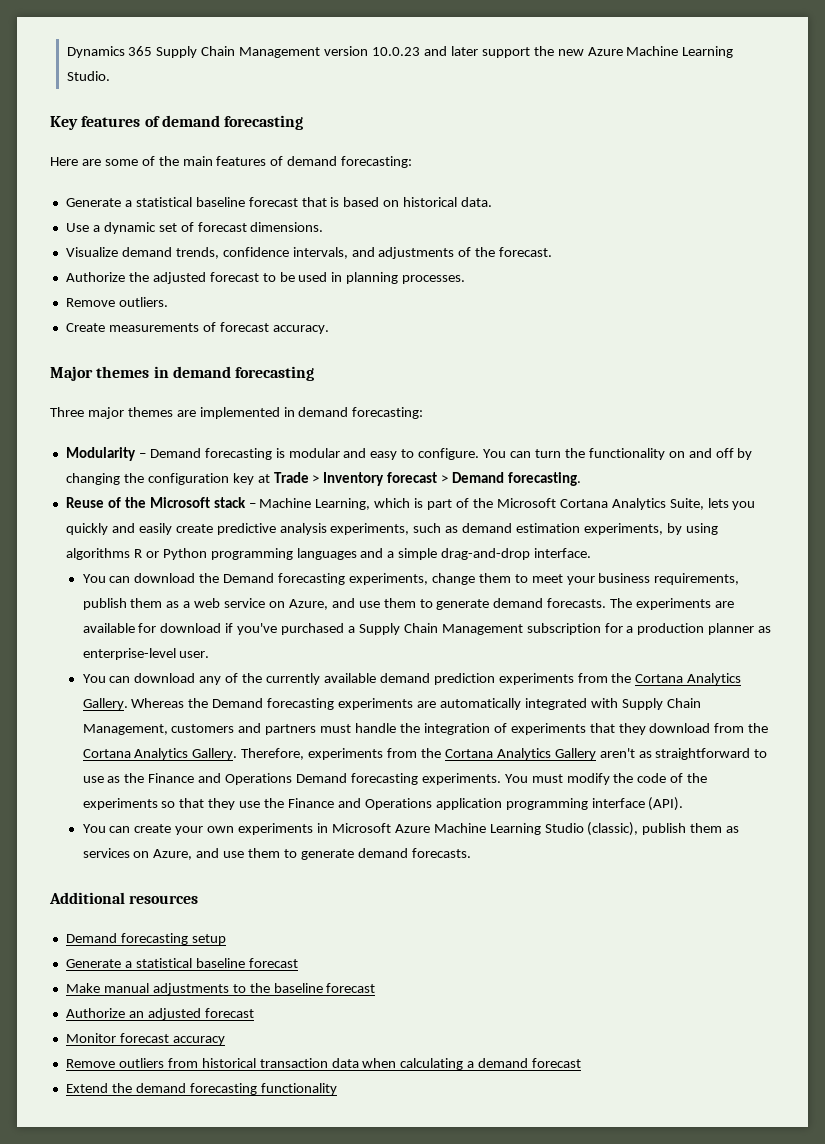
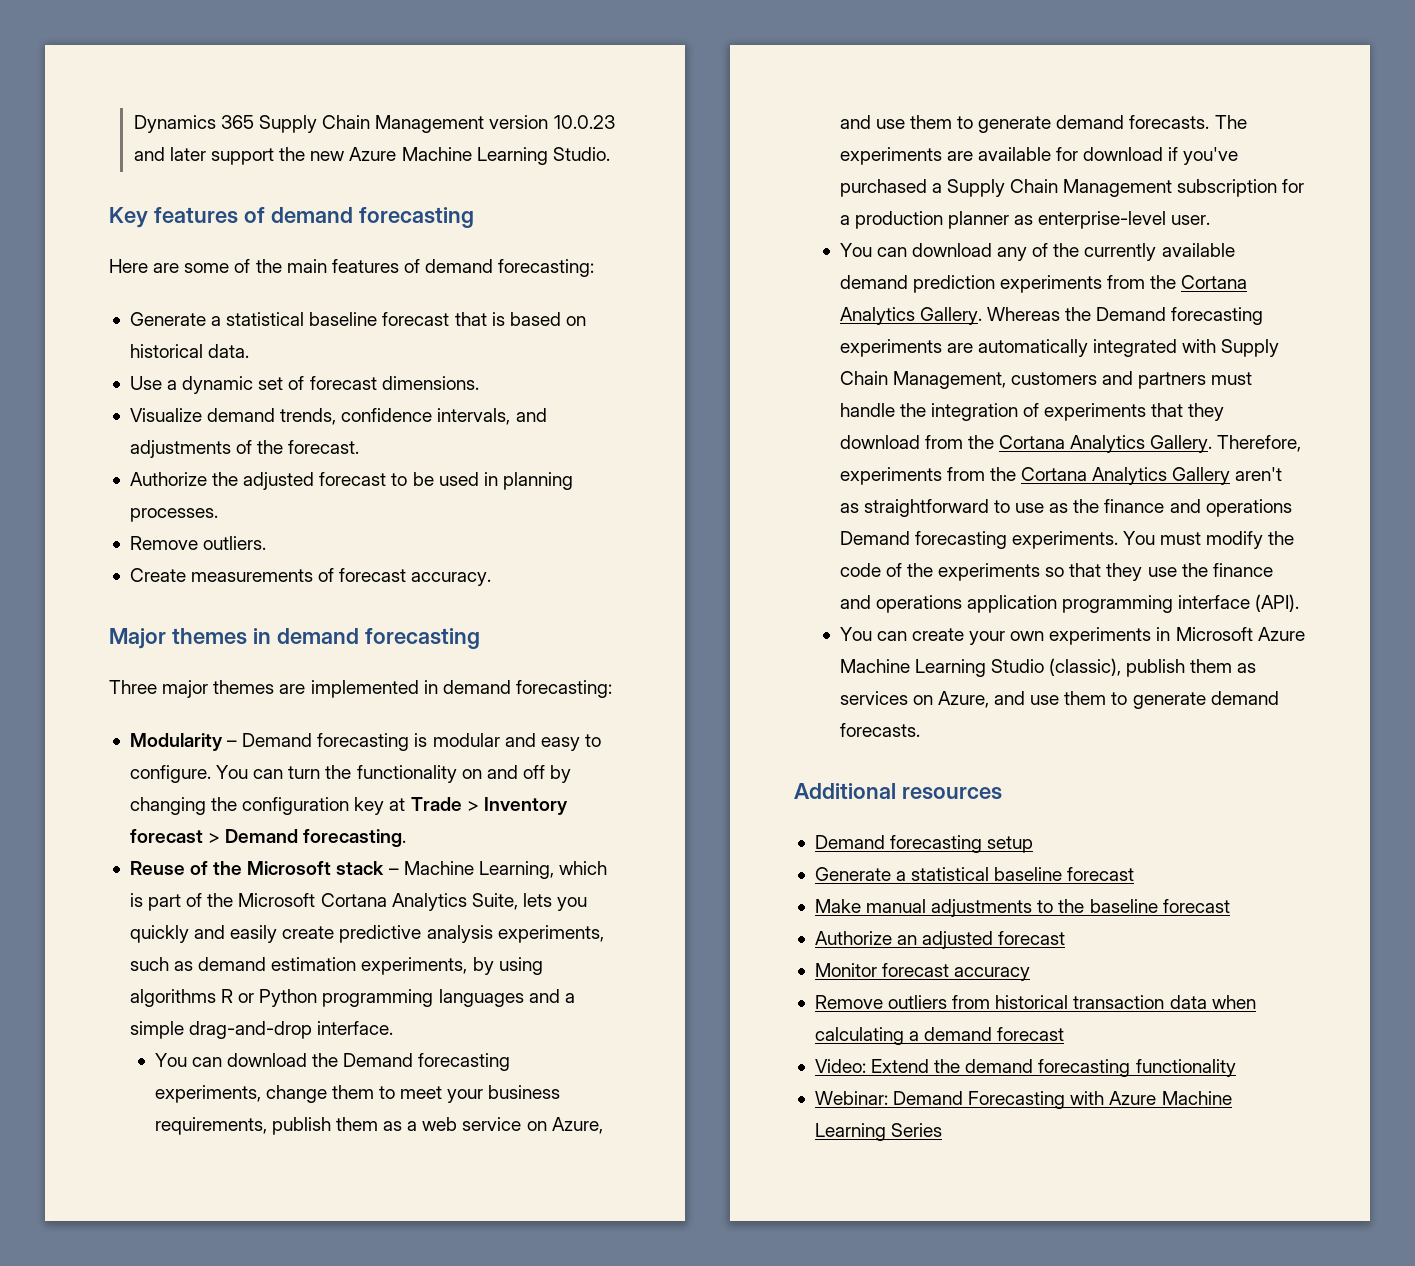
[148,773,293,785] Finance and Operations -> [1104,499,1292,517] finance and operations
[288,798,432,810] Finance and Operations -> [1212,563,1273,577] [839,595,962,613] finance and operations
(582, 1063) none -> [814,1059,866,1073] Video:
(337, 1089) none -> [814,1091,1232,1109] [814,1123,943,1141] // Webinar: Demand Forecasting with Azure Machine Learning Series

